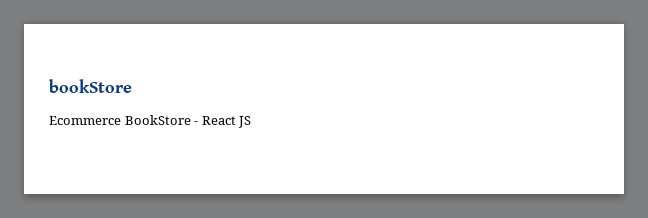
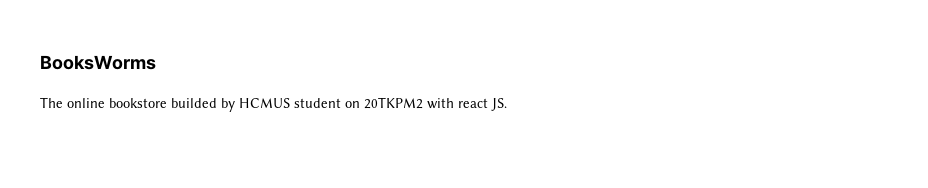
[49,79,132,93] [49,115,252,128] bookStore // Ecommerce BookStore - React JS -> [40,55,156,70] [40,97,507,112] BooksWorms // The online bookstore builded by HCMUS student on 20TKPM2 with react JS.

